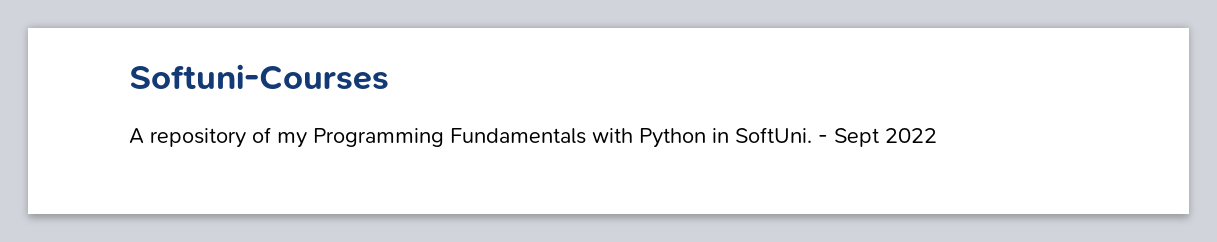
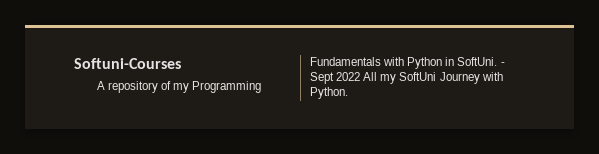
(937, 135) none -> [363,72,503,84] [310,87,348,99] All my SoftUni Journey with Python.

